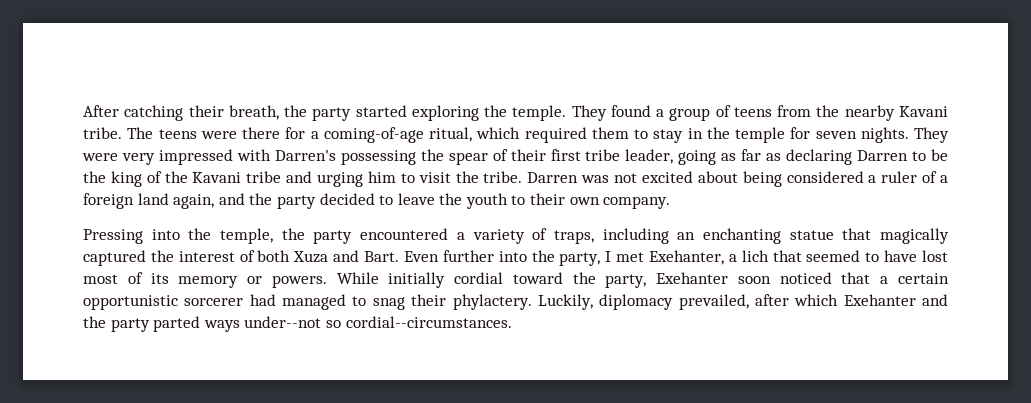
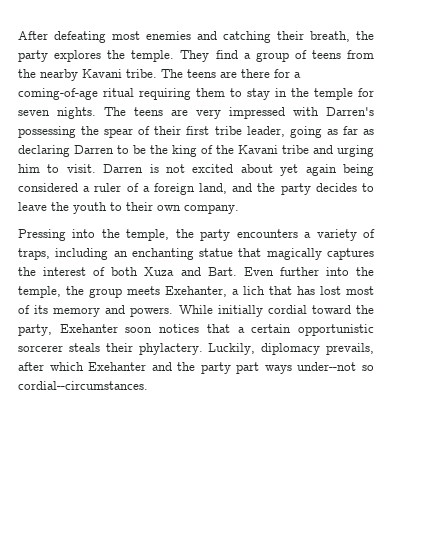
(119, 111) none -> [54,31,217,43] defeating most enemies and
[355,105,479,121] started exploring -> [54,50,102,62] explores
[610,105,651,117] found -> [215,50,238,59] find
[200,131,237,139] were -> [220,71,237,78] are
[429,127,587,143] ritual, which required -> [103,88,191,100] ritual requiring
[914,127,949,143] [82,153,118,161] They were -> [104,107,188,116] The teens are
[418,171,610,183] visit the tribe. Darren was -> [66,164,159,173] visit. Darren is
(738, 177) none -> [280,164,337,176] yet again
[137,193,375,209] land again, and the party decided -> [199,183,357,195] land, and the party decides
[360,228,449,240] encountered -> [236,229,298,238] encounters
[83,250,146,266] captured -> [326,248,374,260] captures
[559,251,645,266] party, I met -> [18,286,160,298] temple, the group meets
[806,250,918,262] seemed to have -> [297,286,315,295] has
[247,276,263,284] or -> [105,305,126,314] and
[779,272,832,284] noticed -> [159,324,200,333] notices
[249,294,405,310] had managed to snag -> [68,343,100,352] steals
[678,294,749,310] prevailed, -> [326,343,374,355] prevails,
[153,316,201,332] parted -> [236,362,260,374] part

